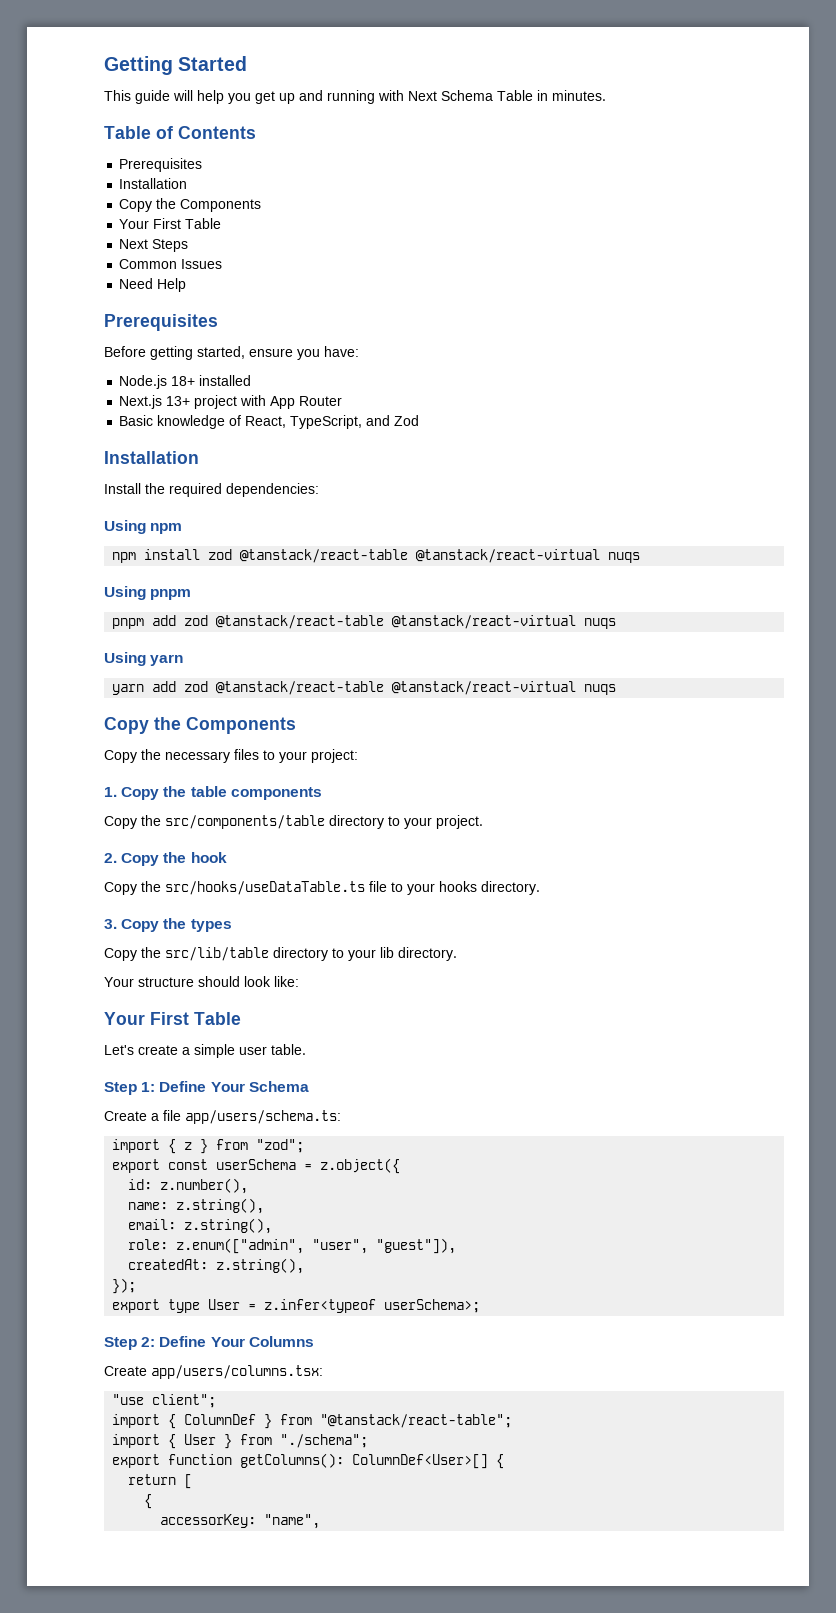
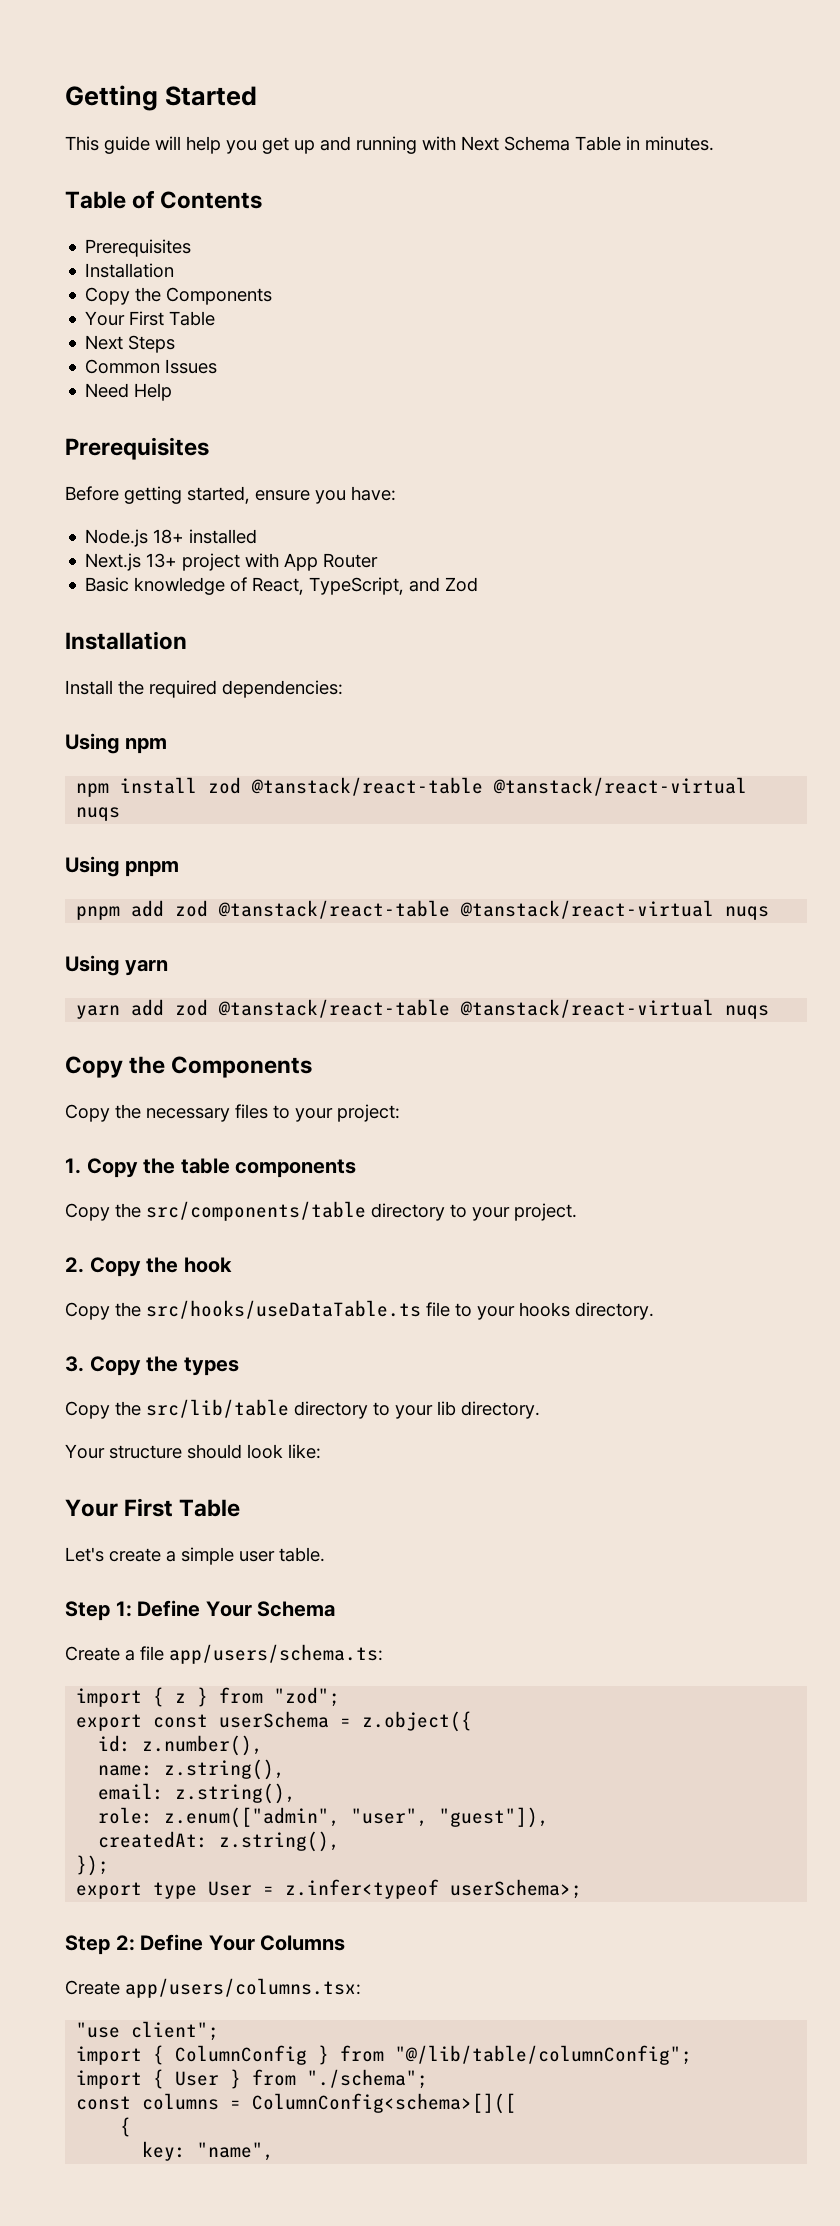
[184,1414,513,1429] ColumnDef } from "@tanstack/react-table"; -> [175,2045,693,2065] ColumnConfig } from "@/lib/table/columnConfig";
[112,1453,505,1469] [128,1474,193,1489] [144,1494,153,1509] [160,1514,257,1528] export function getColumns(): ColumnDef<User>[] { // return [ // { // accessorKey: -> [76,2093,517,2114] [120,2117,132,2137] [142,2141,187,2161] const columns = ColumnConfig<schema>[]([ // { // key:

